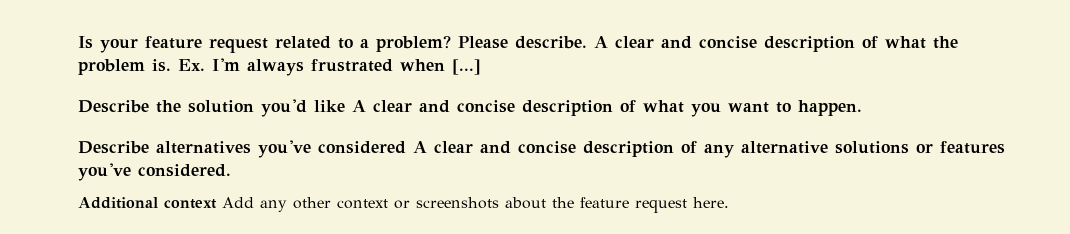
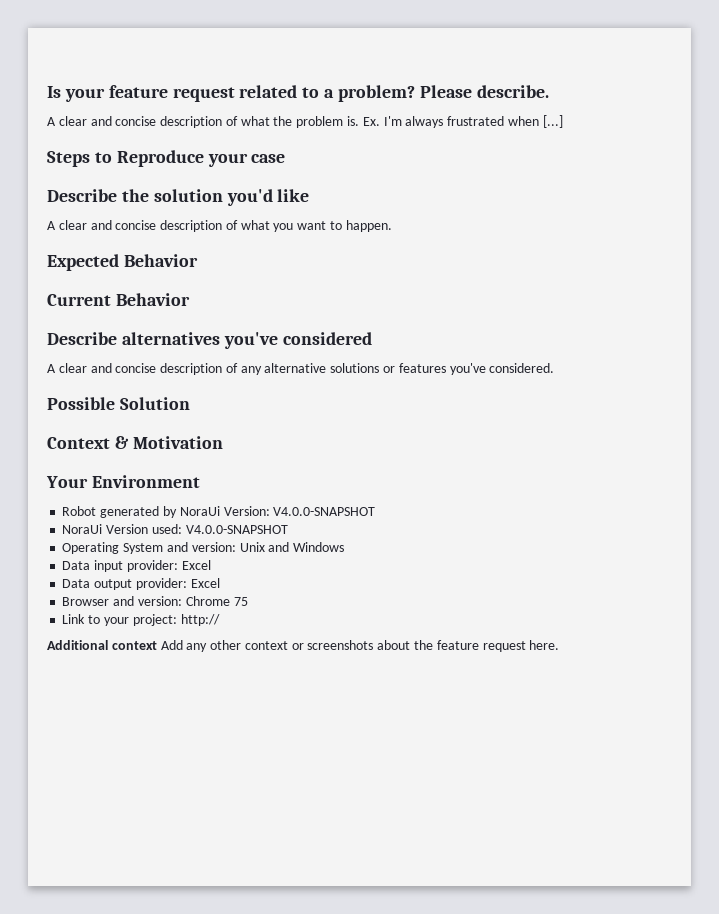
(587, 42) none -> (549, 91) //
(481, 67) none -> [47,150,286,167] // Steps to Reproduce your case
(345, 106) none -> (310, 195) //
(862, 108) none -> [47,254,198,271] [47,293,190,306] // Expected Behavior // Current Behavior
(406, 147) none -> (372, 338) //
(231, 170) none -> [47,397,190,410] [47,436,223,449] [46,475,200,488] [62,506,376,518] [62,524,288,534] [62,542,345,554] [62,560,211,572] [62,578,220,590] [62,596,248,606] [62,614,220,626] // Possible Solution // Context & Motivation // Your Environment // Robot generated by NoraUi Version: V4.0.0-SNAPSHOT // NoraUi Version used: V4.0.0-SNAPSHOT // Operating System and version: Unix and Windows // Data input provider: Excel // Data output provider: Excel // Browser and version: Chrome 75 // Link to your project: http://

